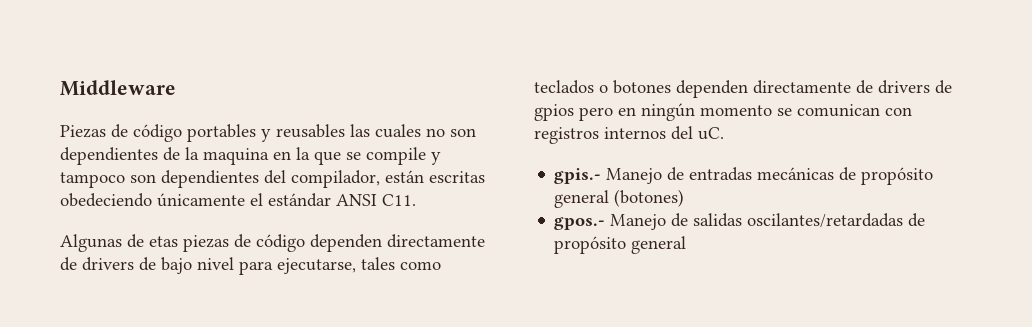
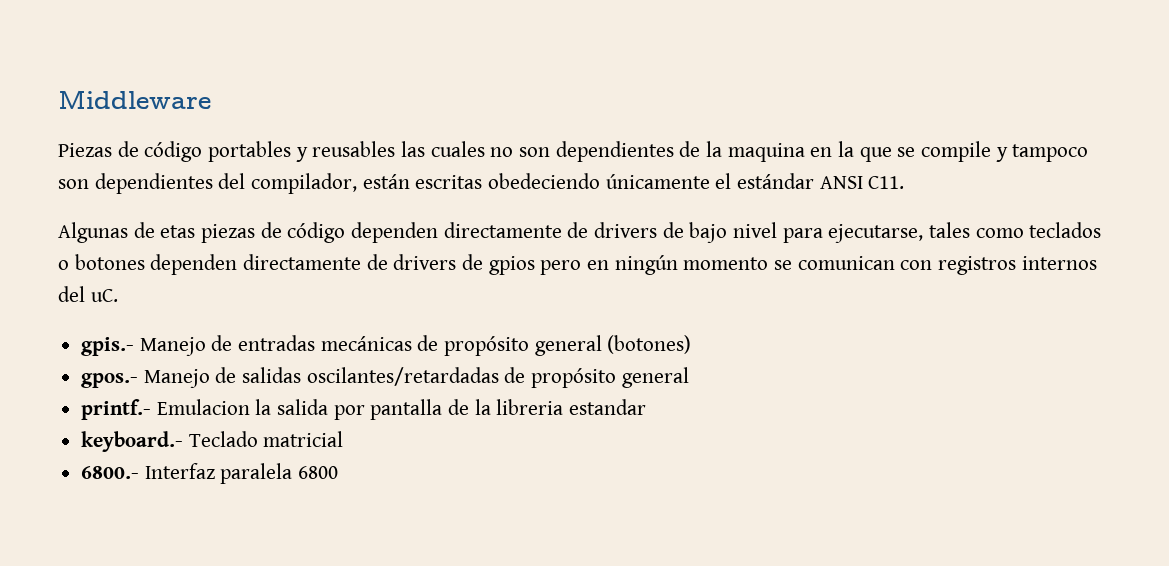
(687, 245) none -> [81,399,647,420] [81,431,344,452] [81,463,339,484] // printf.- Emulacion la salida por pantalla de la libreria estandar // keyboard.- Teclado matricial // 6800.- Interfaz paralela 6800

